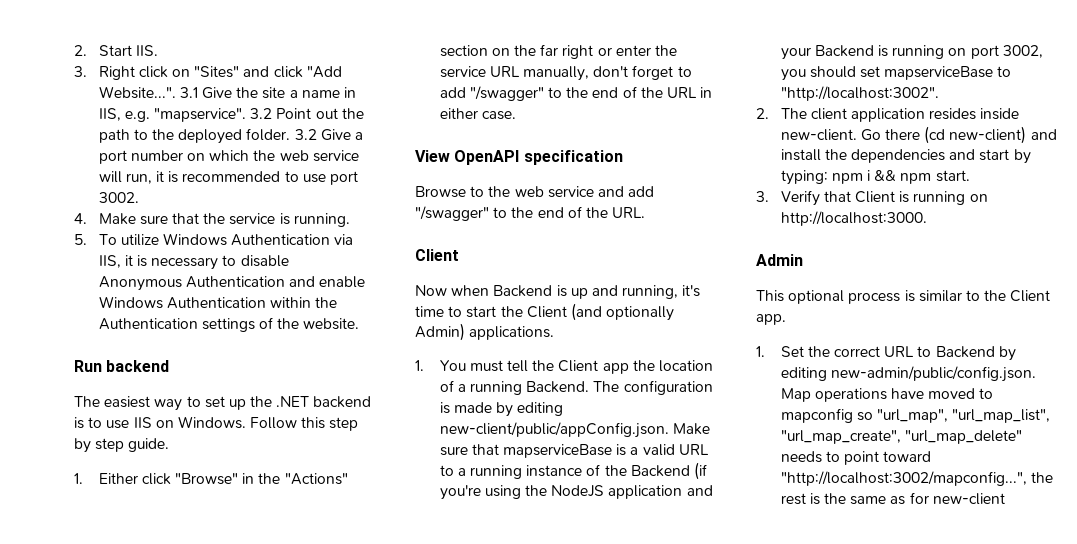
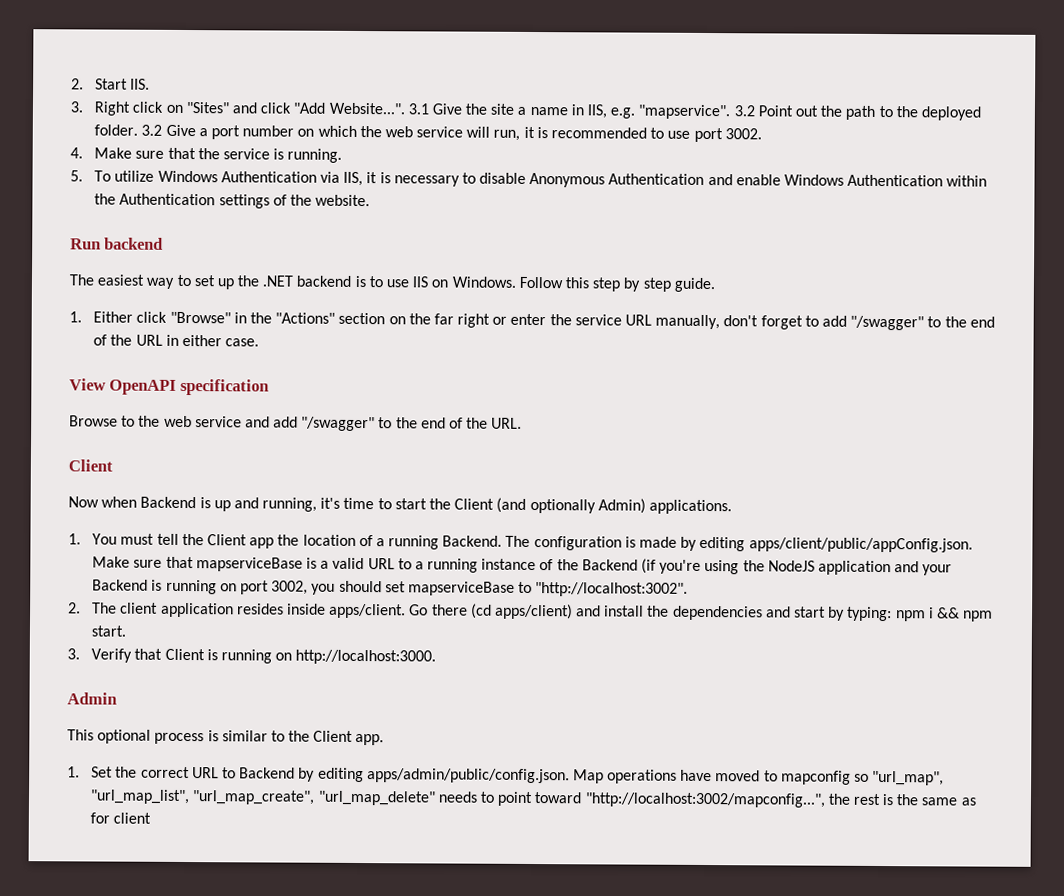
[439,422,669,438] new-client/public/appConfig.json. -> [748,537,973,553] apps/client/public/appConfig.json.
[780,129,857,141] new-client. -> [329,603,407,619] apps/client.
[949,126,1027,144] new-client) -> [494,603,573,620] apps/client)
[830,366,1036,382] new-admin/public/config.json. -> [366,768,570,784] apps/admin/public/config.json.
[932,493,1005,505] new-client -> [113,812,152,824] client

